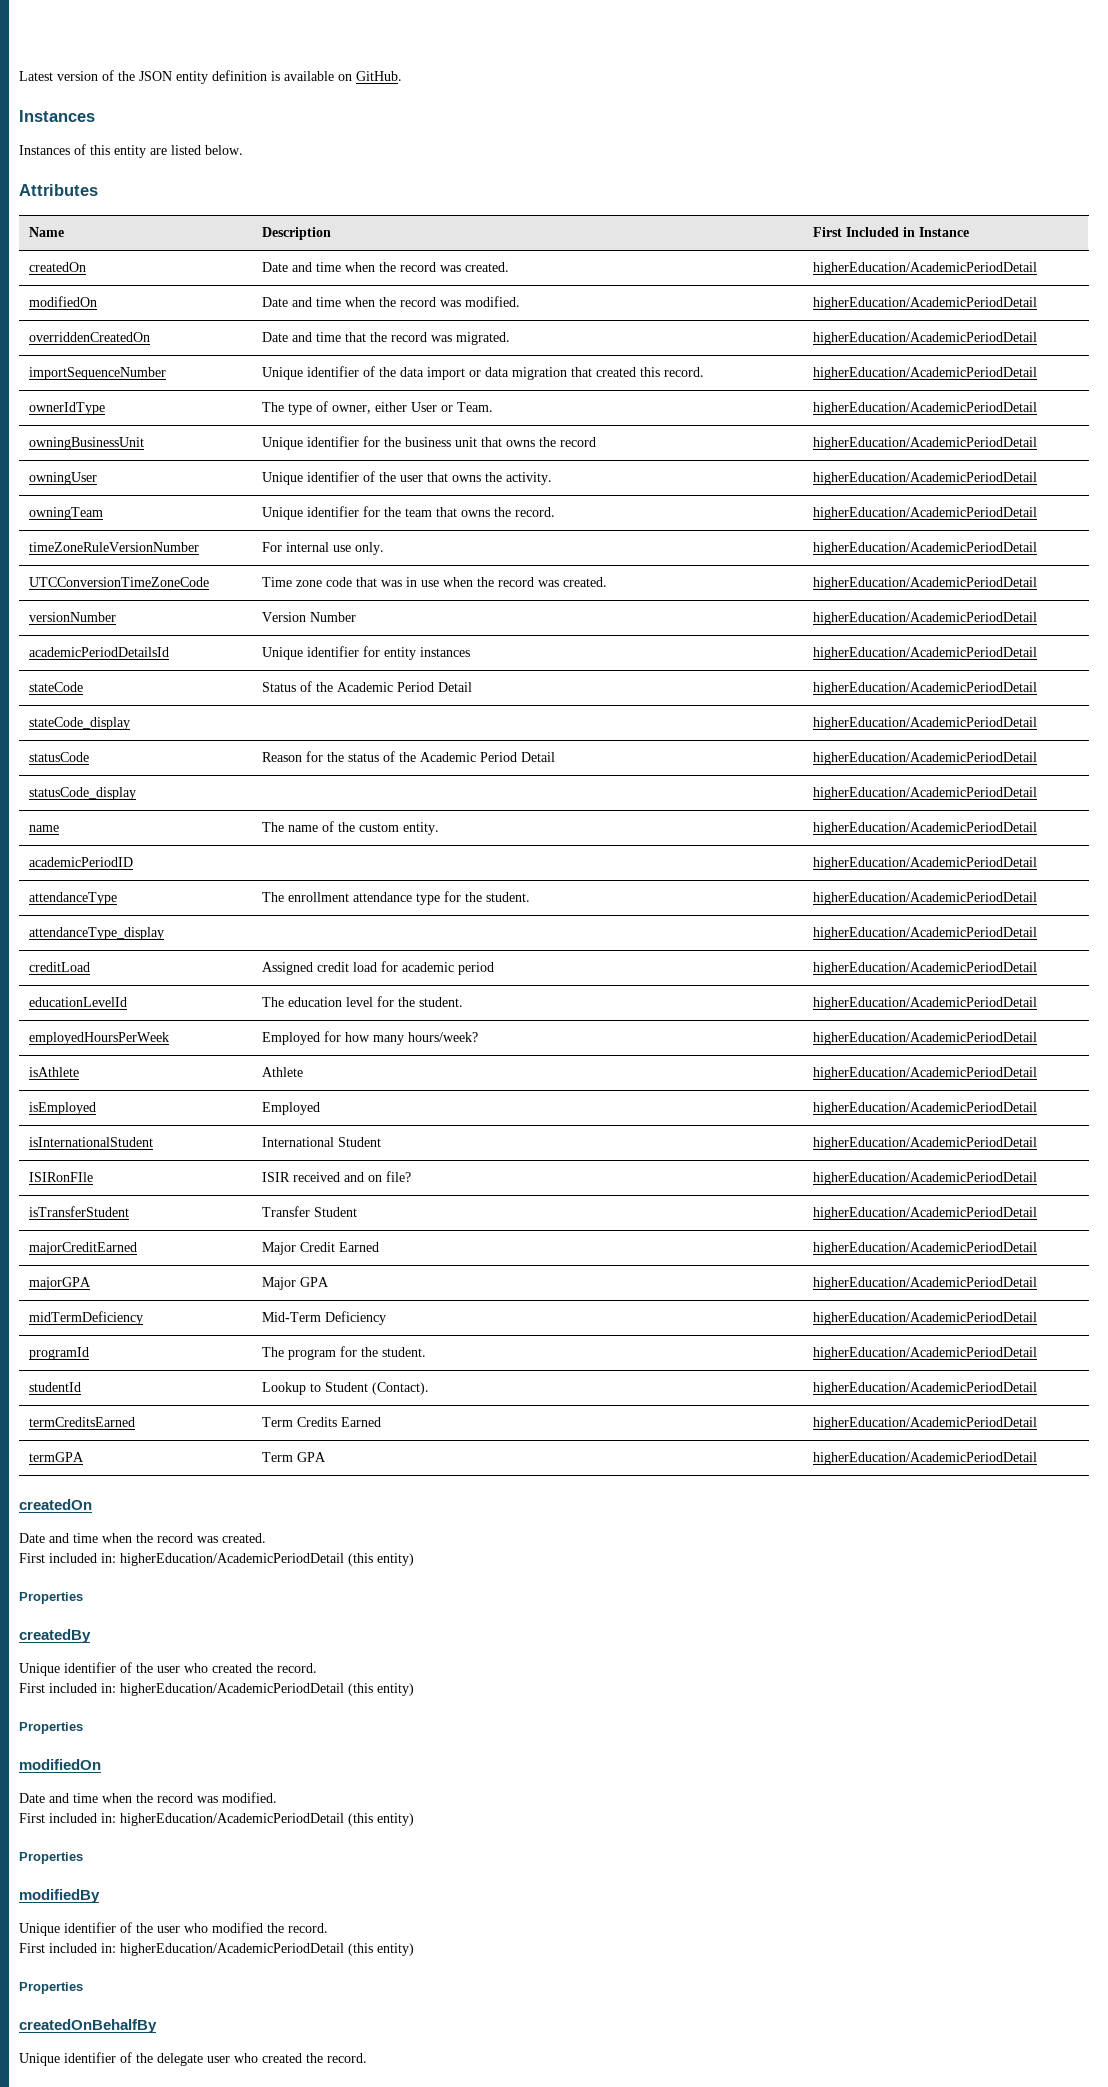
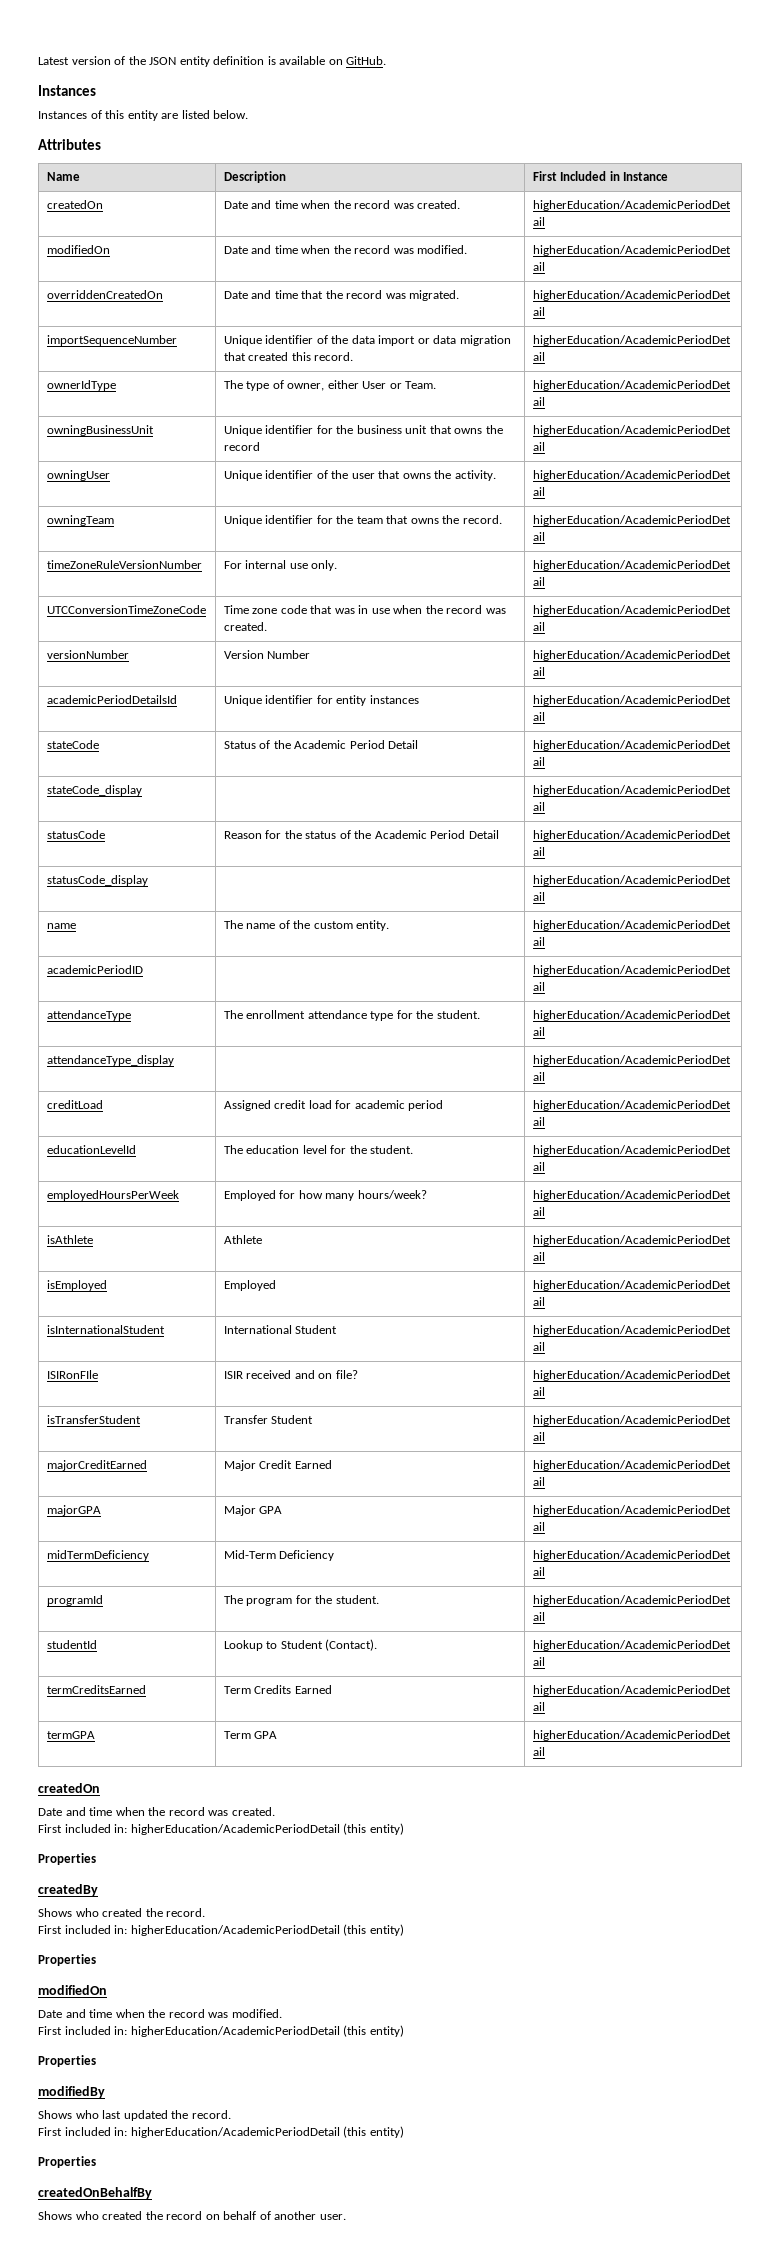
[19,1662,180,1676] Unique identifier of the user -> [38,1908,72,1917] Shows
[19,1922,263,1936] Unique identifier of the user who modified -> [38,2110,168,2121] Shows who last updated
[19,2052,367,2066] Unique identifier of the delegate user who created the record. -> [38,2211,346,2220] Shows who created the record on behalf of another user.

